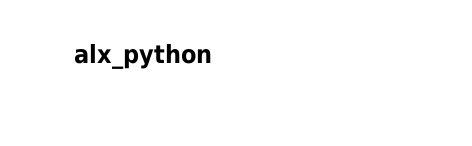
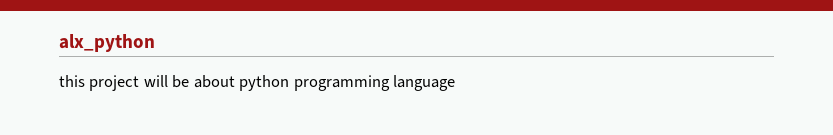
(212, 56) none -> [59,75,456,91] // this project will be about python programming language

